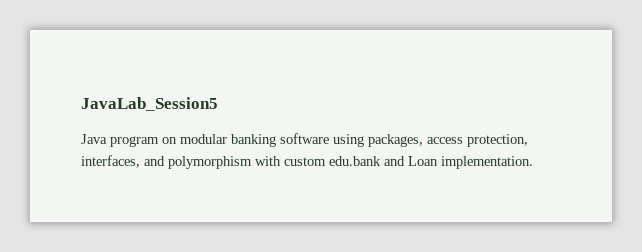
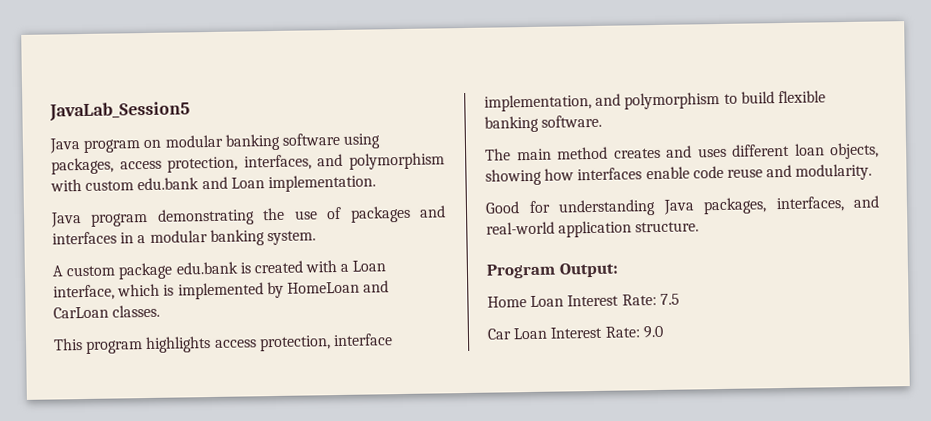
(533, 162) none -> [50,205,446,228] [52,229,316,247] [52,260,387,280] [53,280,390,301] [53,304,161,319] [53,333,393,354] [484,90,826,112] [484,114,603,133] [485,142,879,161] [485,163,873,186] [485,195,880,217] [486,220,700,238] [486,262,619,279] [487,293,680,308] [487,325,664,340] // Java program demonstrating the use of packages and interfaces in a modular banking system. // A custom package edu.bank is created with a Loan interface, which is implemented by HomeLoan and CarLoan classes. // This program highlights access protection, interface implementation, and polymorphism to build flexible banking software. // The main method creates and uses different loan objects, showing how interfaces enable code reuse and modularity. // Good for understanding Java packages, interfaces, and real-world application structure. // Program Output: // Home Loan Interest Rate: 7.5 // Car Loan Interest Rate: 9.0

